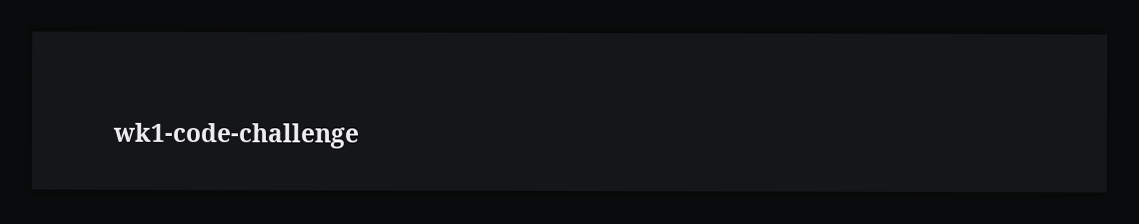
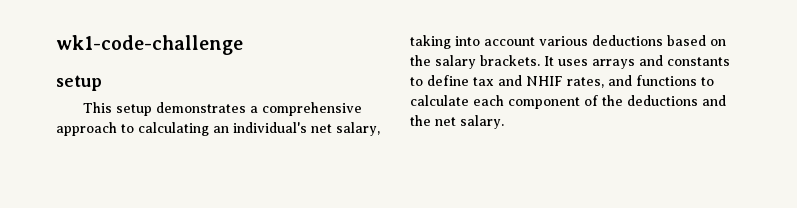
(359, 135) none -> [56,75,102,91] [83,102,363,116] [56,122,380,136] [410,35,726,49] [410,55,730,69] [410,75,714,88] [410,95,726,109] [410,115,504,129] // setup // This setup demonstrates a comprehensive approach to calculating an individual's net salary, taking into account various deductions based on the salary brackets. It uses arrays and constants to define tax and NHIF rates, and functions to calculate each component of the deductions and the net salary.

